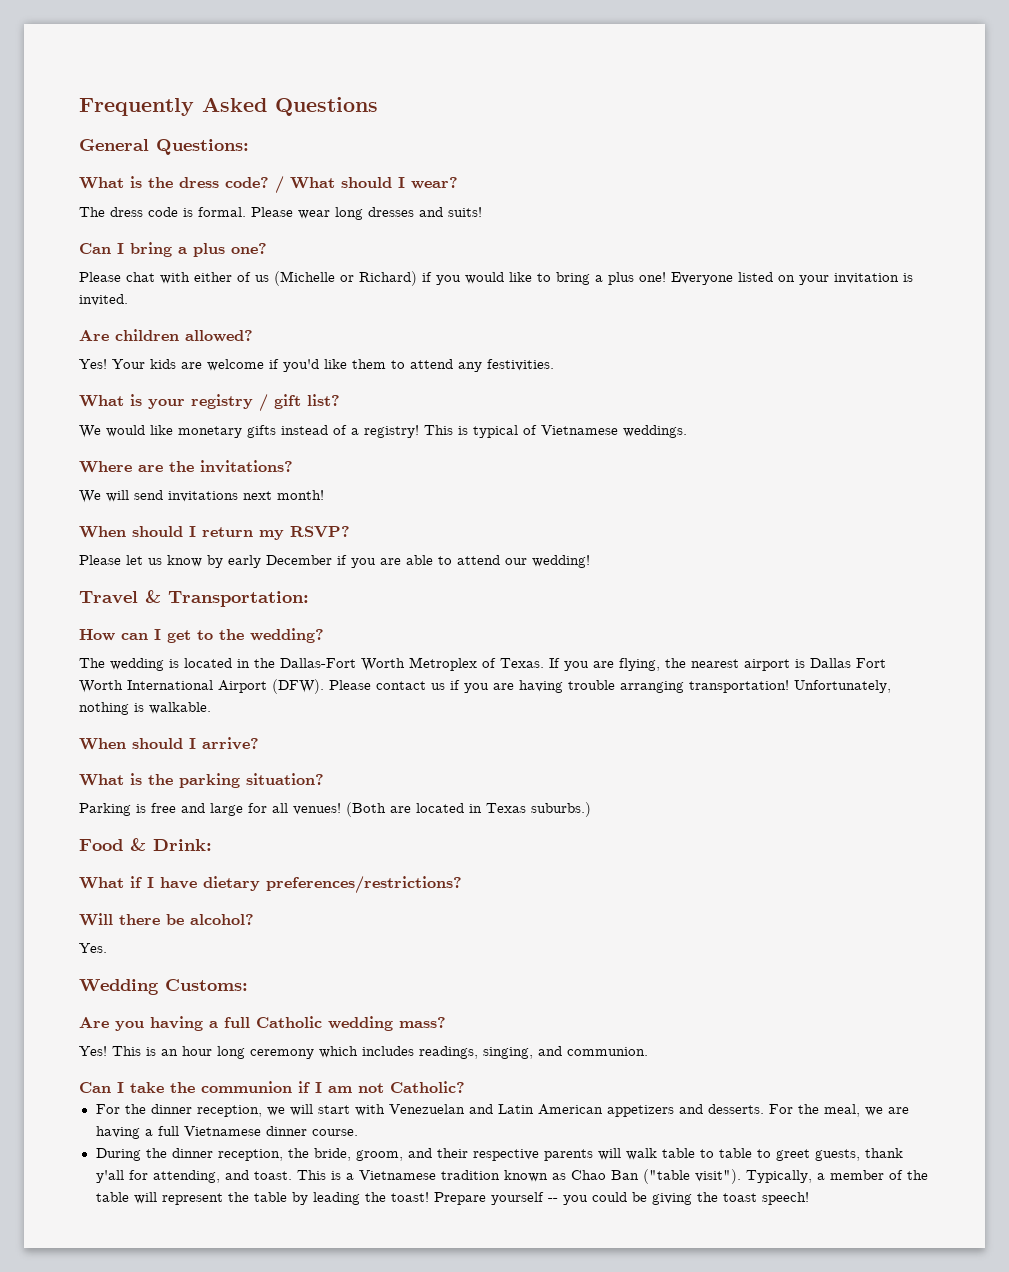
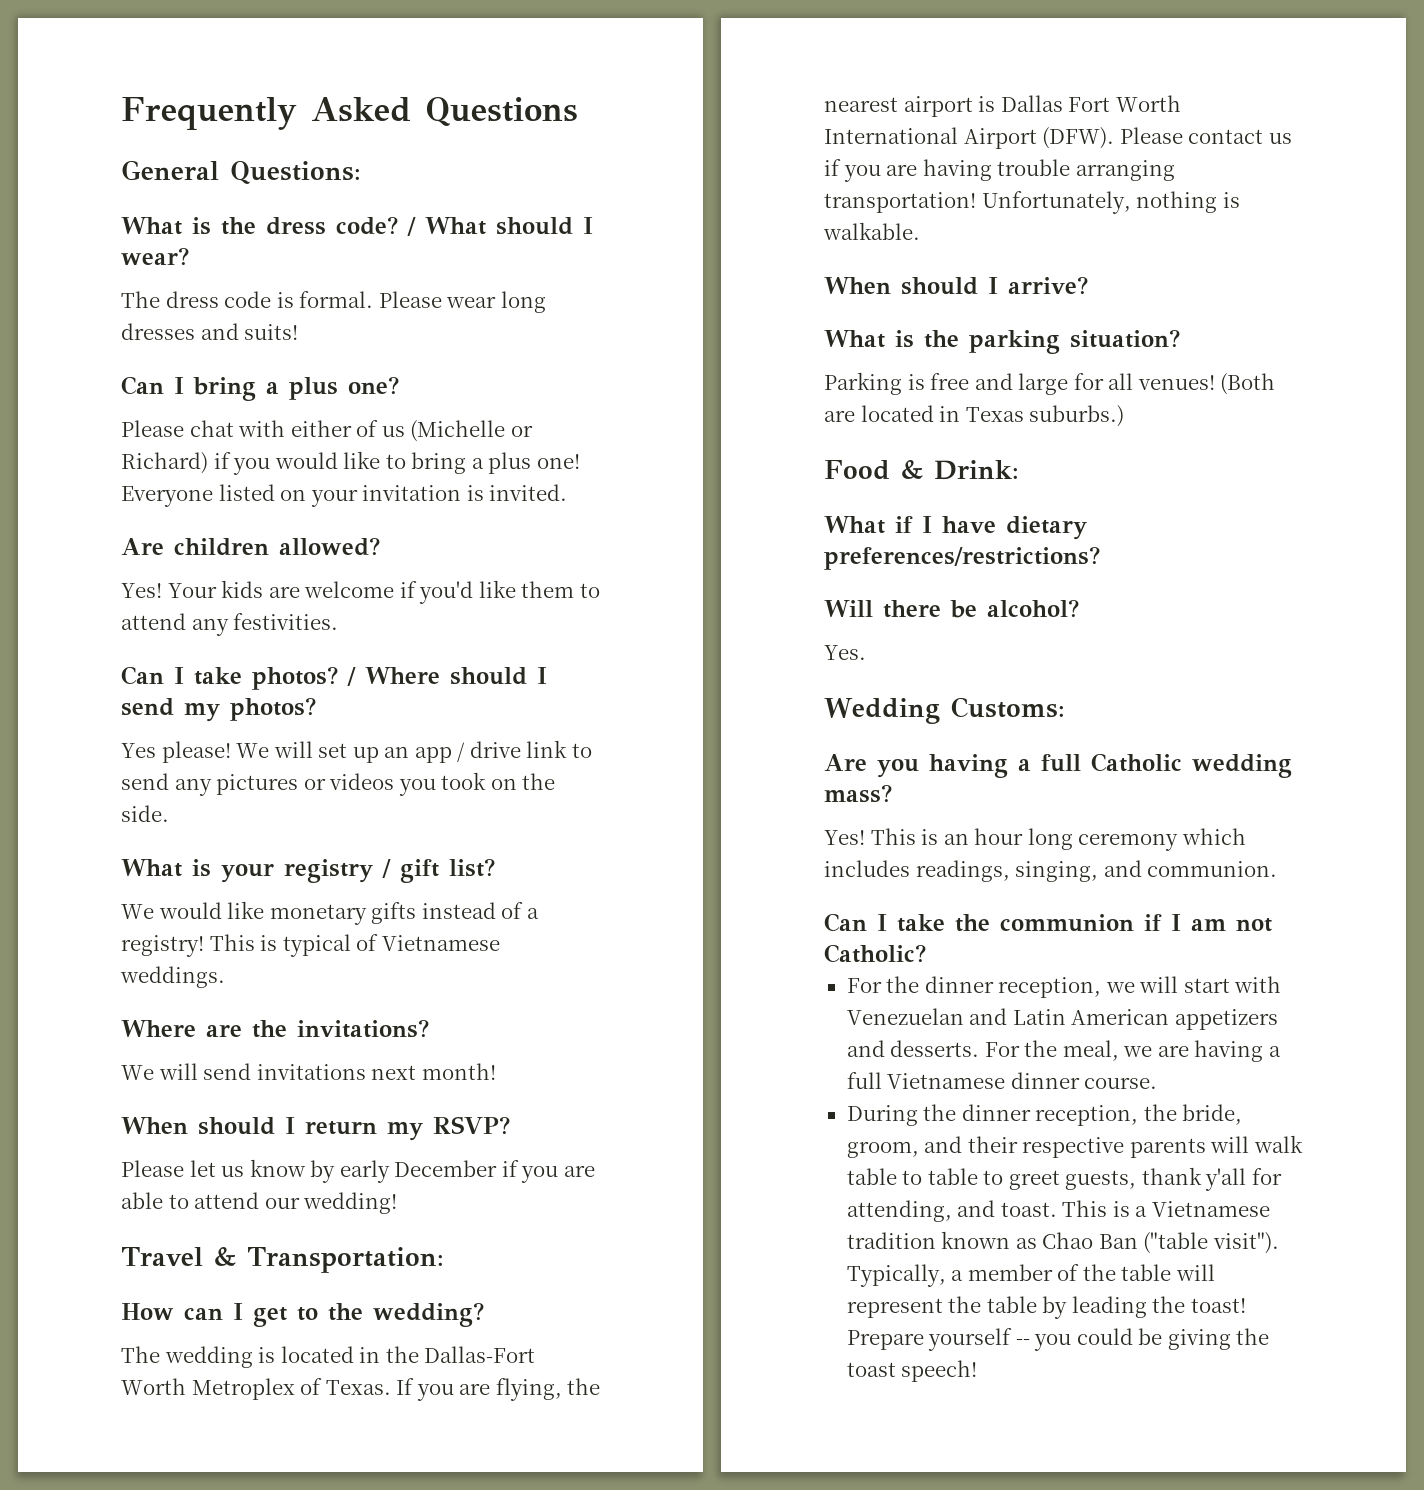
(554, 365) none -> [121,666,547,690] [121,697,316,722] [121,740,592,763] [121,772,556,796] [121,805,169,822] // Can I take photos? / Where should I send my photos? // Yes please! We will set up an app / drive link to send any pictures or videos you took on the side.

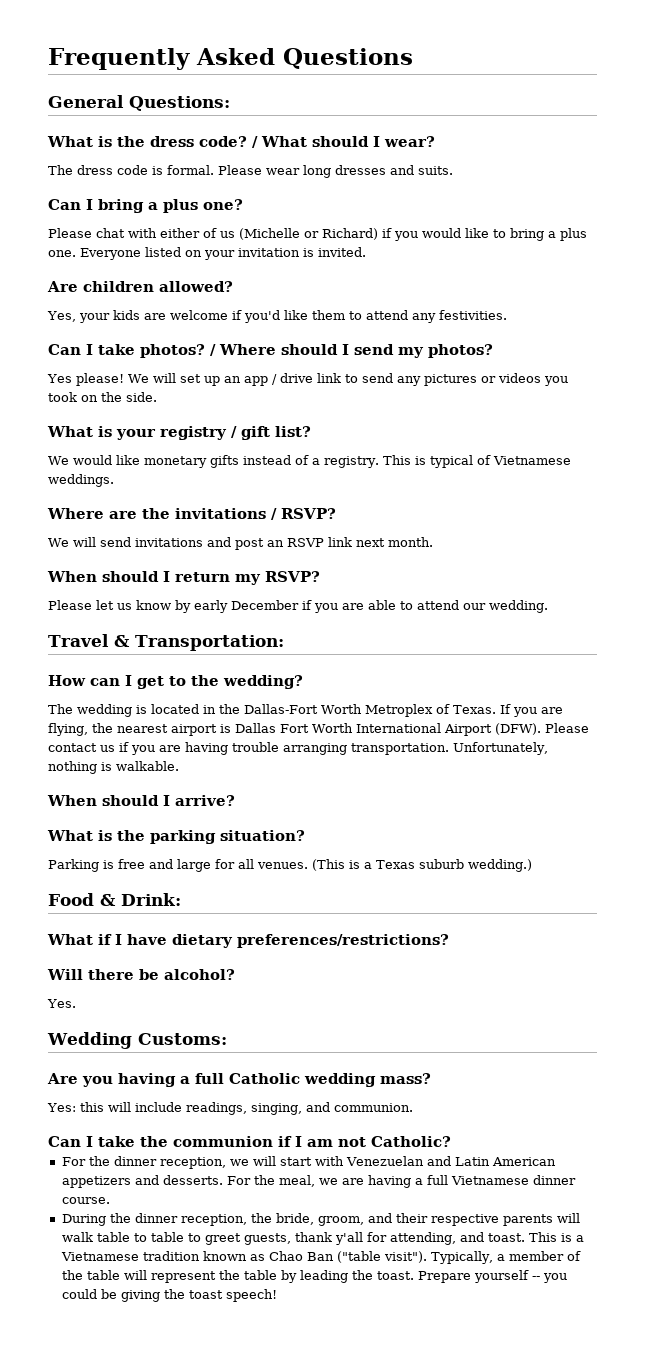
[244,324,299,340] suits! -> [418,166,453,175] suits.
[536,454,580,469] one! -> [48,250,76,257] one.
[121,583,217,598] Yes! Your -> [47,311,110,323] Yes, your
[121,935,204,957] registry! -> [323,456,379,468] registry.
[297,1019,429,1038] invitations? -> [175,508,336,520] invitations / RSVP?
[371,1063,496,1080] next month! -> [206,537,433,550] and post an RSVP link next month.
[303,1192,398,1214] wedding! -> [489,600,548,613] wedding.
[824,192,976,213] transportation! -> [351,743,449,755] transportation.
[1137,373,1276,395] [824,405,1125,427] venues! (Both are located in Texas suburbs.) -> [257,859,532,872] venues. (This is a Texas suburb wedding.)
[824,828,1246,851] [824,860,910,877] Yes! This is an hour long ceremony which includes -> [47,1102,182,1112] Yes: this will include
[1190,1298,1246,1313] toast! -> [376,1271,414,1280] toast.

